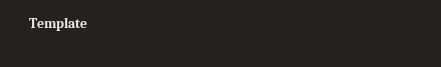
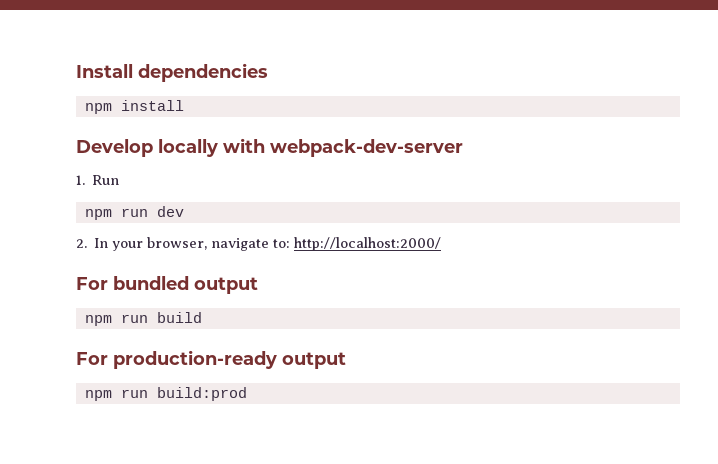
[29,17,87,31] Template -> [76,63,268,82] [84,100,184,114] [76,138,463,157] [76,175,120,185] [84,206,184,220] [76,237,442,251] [76,276,258,294] [84,312,202,326] [76,350,346,369] [84,387,247,401] Install dependencies // npm install // Develop locally with webpack-dev-server // 1. Run // npm run dev // 2. In your browser, navigate to: http://localhost:2000/ // For bundled output // npm run build // For production-ready output // npm run build:prod

